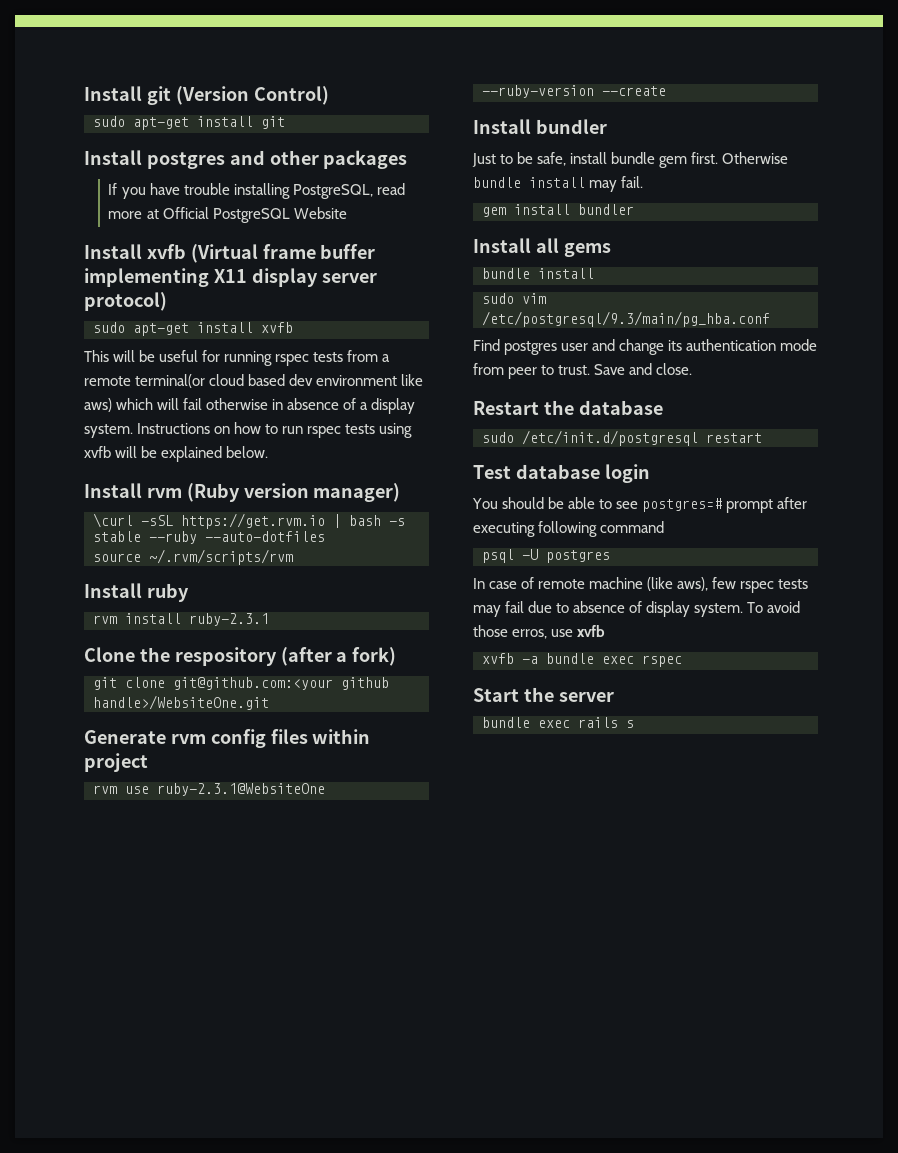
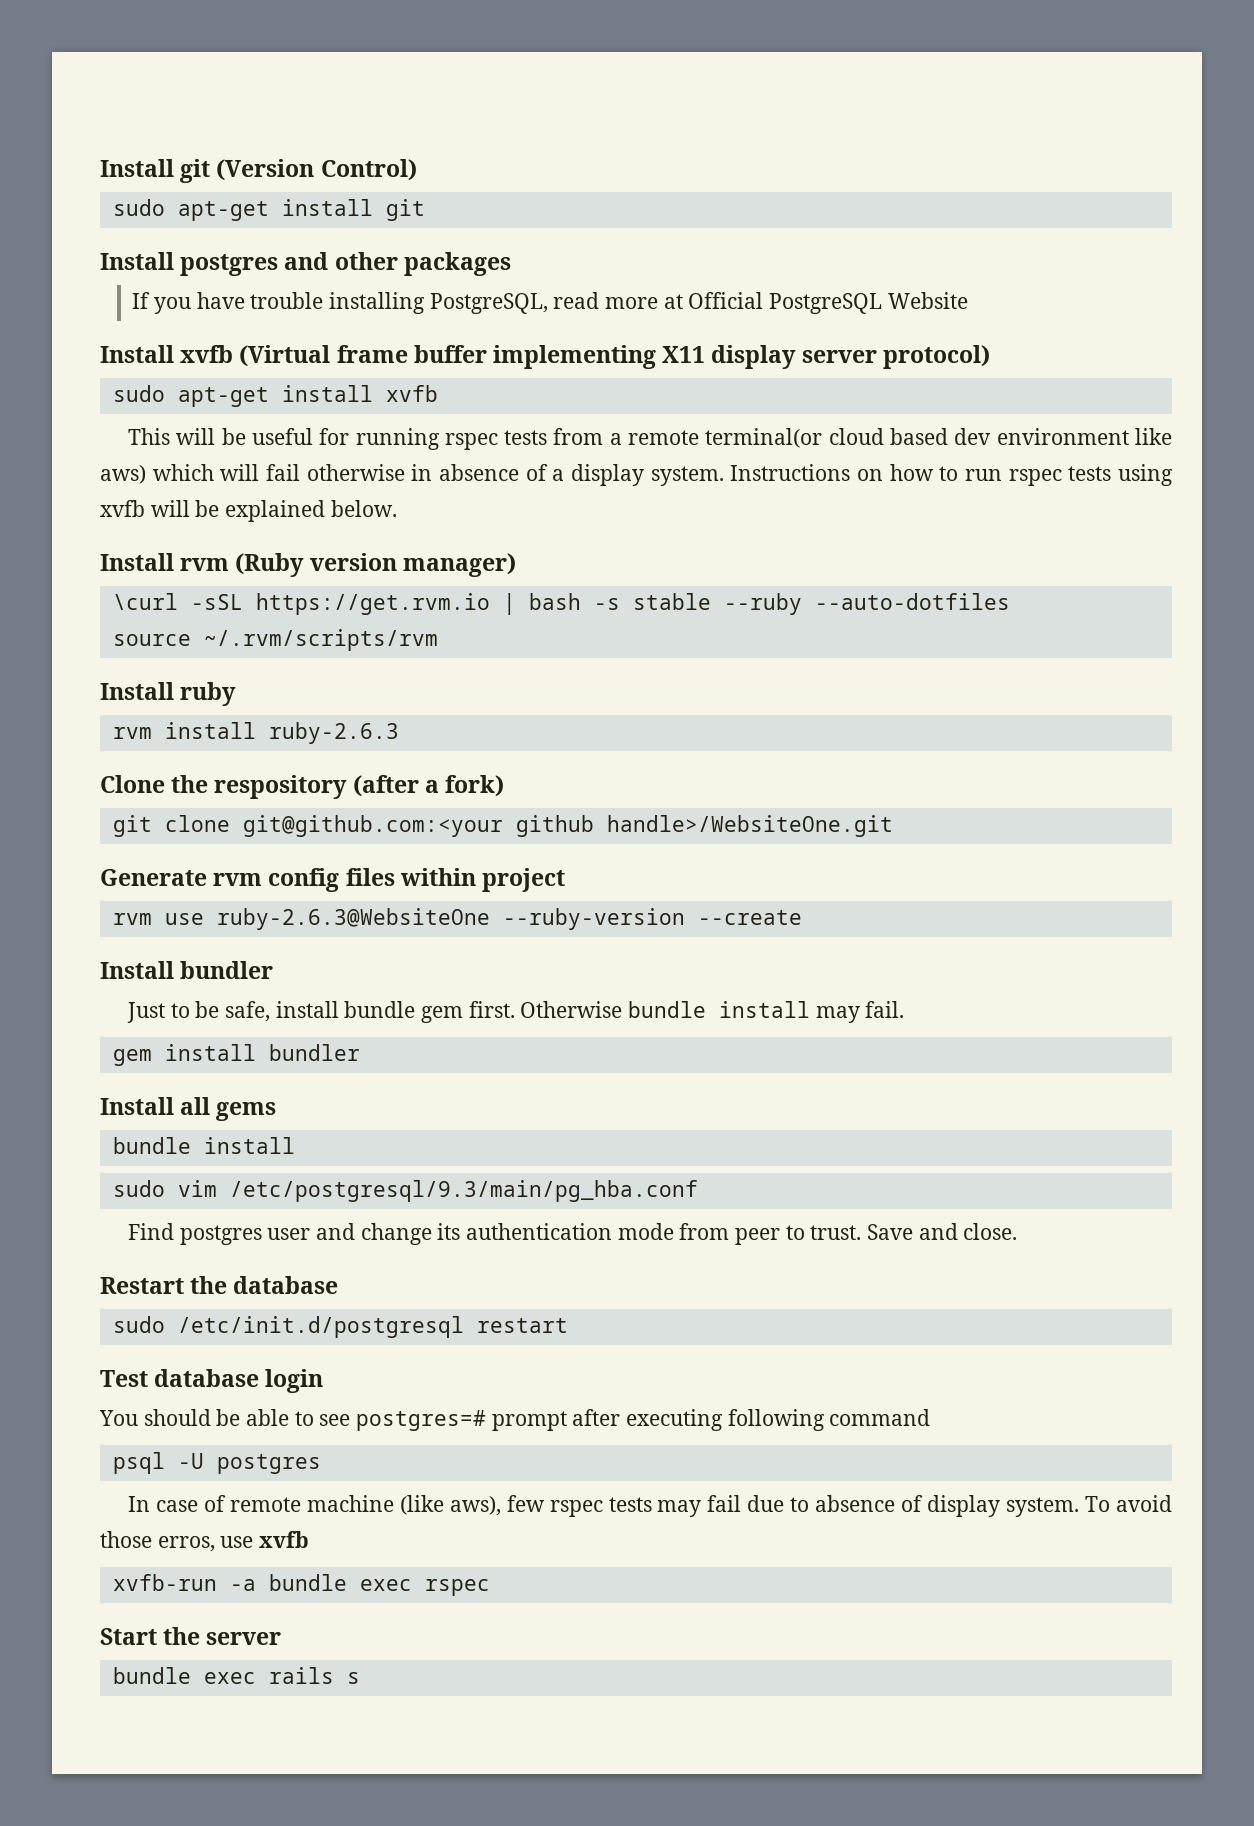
[189,613,269,626] ruby-2.3.1 -> [268,722,399,744] ruby-2.6.3
[157,783,325,796] ruby-2.3.1@WebsiteOne -> [216,908,490,930] ruby-2.6.3@WebsiteOne
[482,653,514,664] xvfb -> [112,1574,217,1591] xvfb-run

